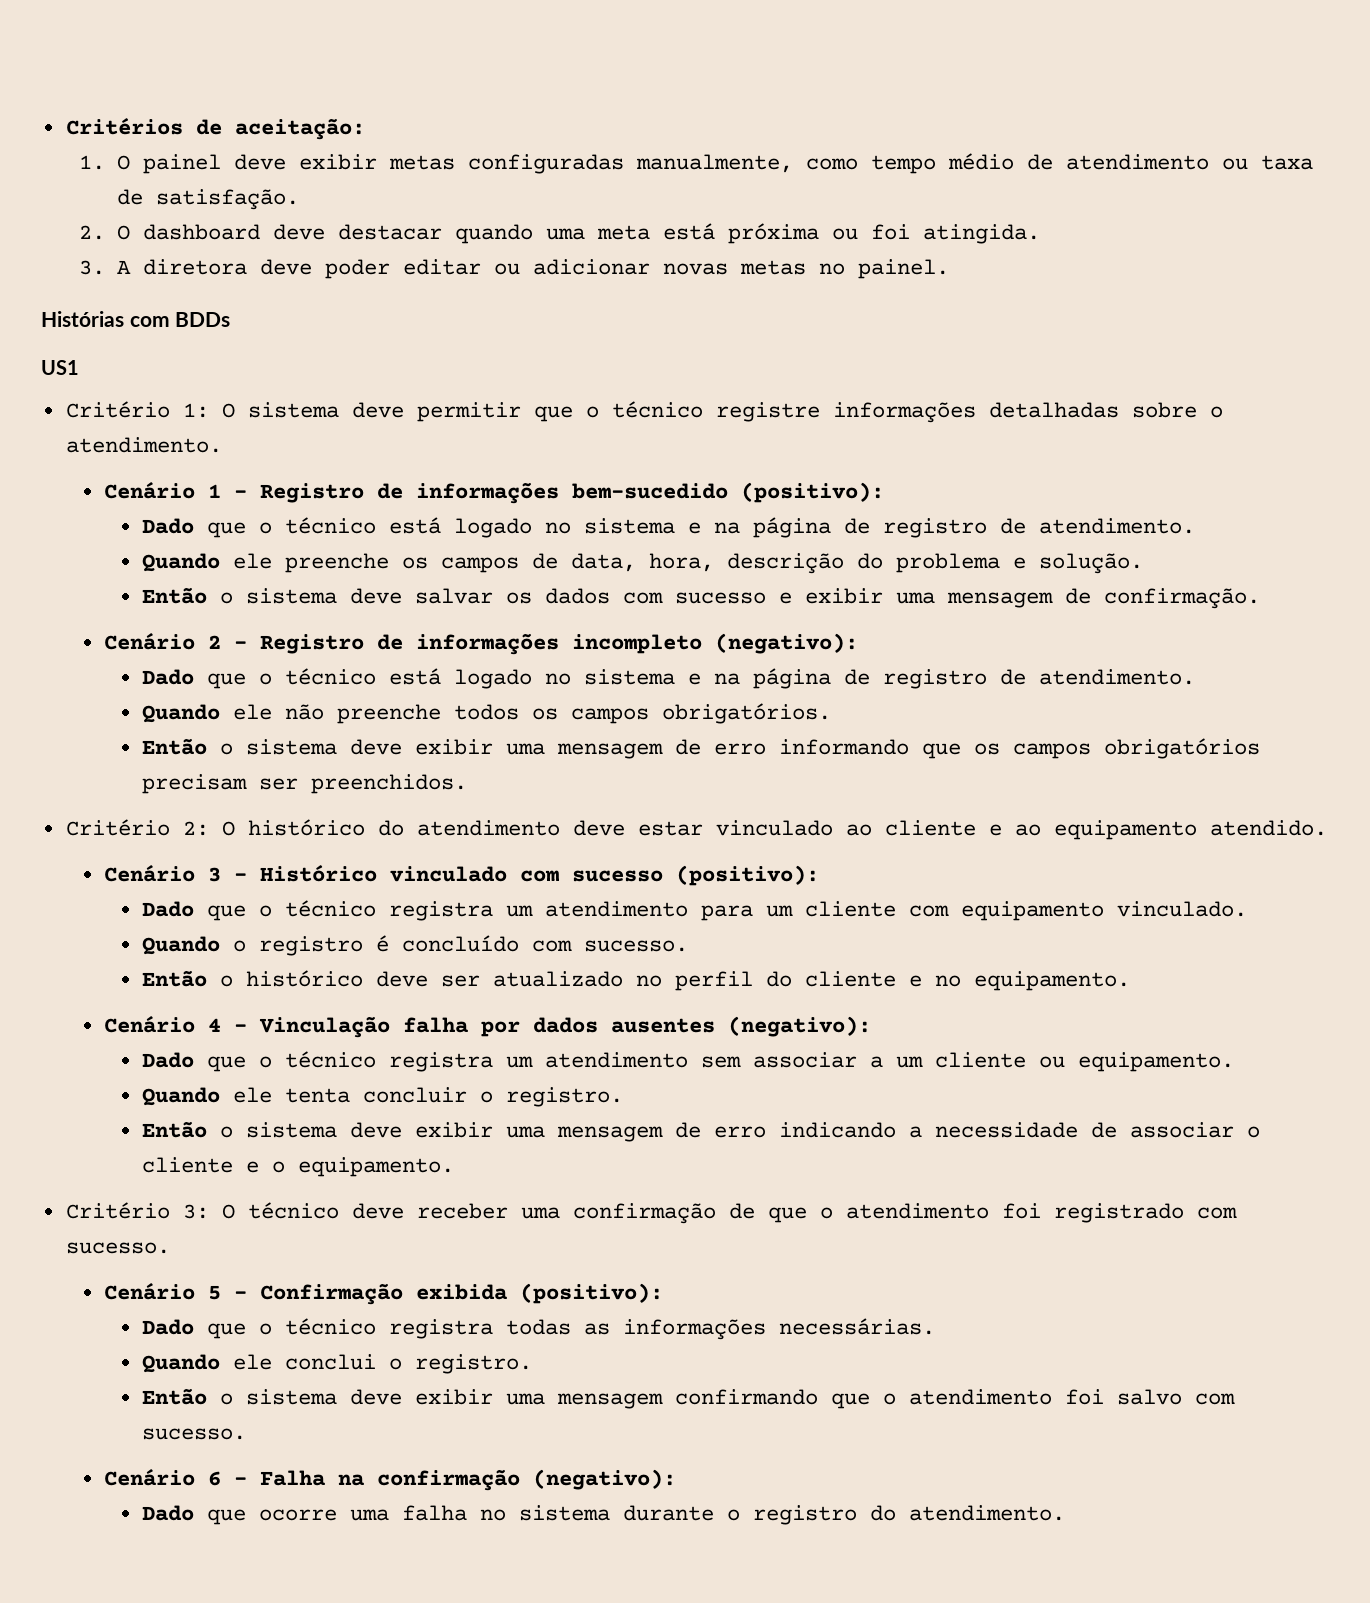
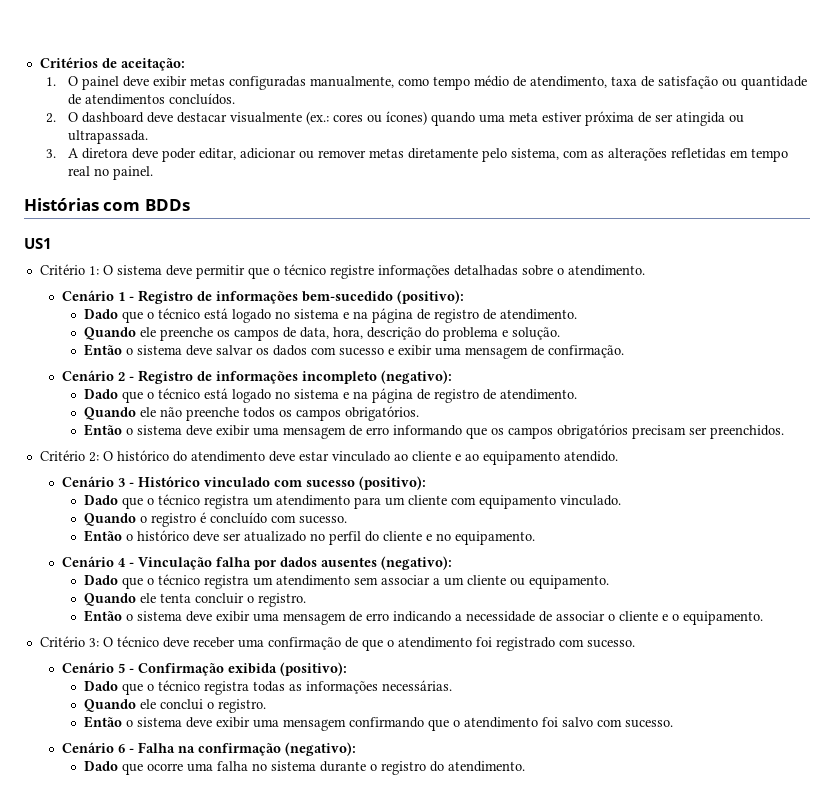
[1066,154,1314,170] [117,189,300,210] atendimento ou taxa de satisfação. -> [530,76,808,90] [68,93,236,105] atendimento, taxa de satisfação ou quantidade de atendimentos concluídos.
[455,223,1041,244] quando uma meta está próxima ou foi atingida. -> [230,111,745,126] [68,130,149,144] visualmente (ex.: cores ou ícones) quando uma meta estiver próxima de ser atingida ou ultrapassada.
[403,259,807,275] editar ou adicionar novas metas -> [199,148,789,162] [68,166,91,176] editar, adicionar ou remover metas diretamente pelo sistema, com as alterações refletidas em tempo real

